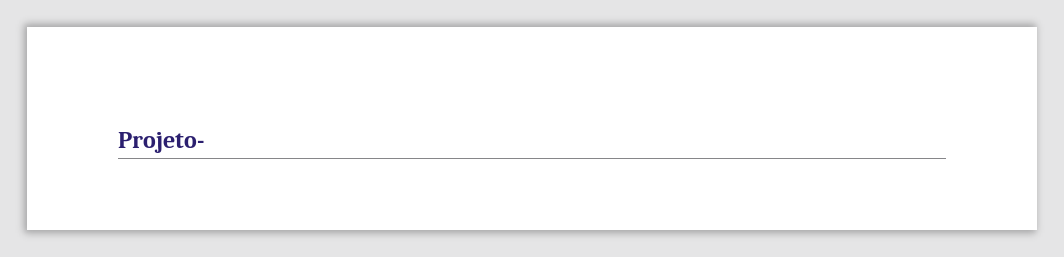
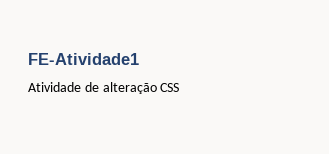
[118,132,204,153] Projeto- -> [28,53,139,65] [28,82,180,94] FE-Atividade1 // Atividade de alteração CSS

